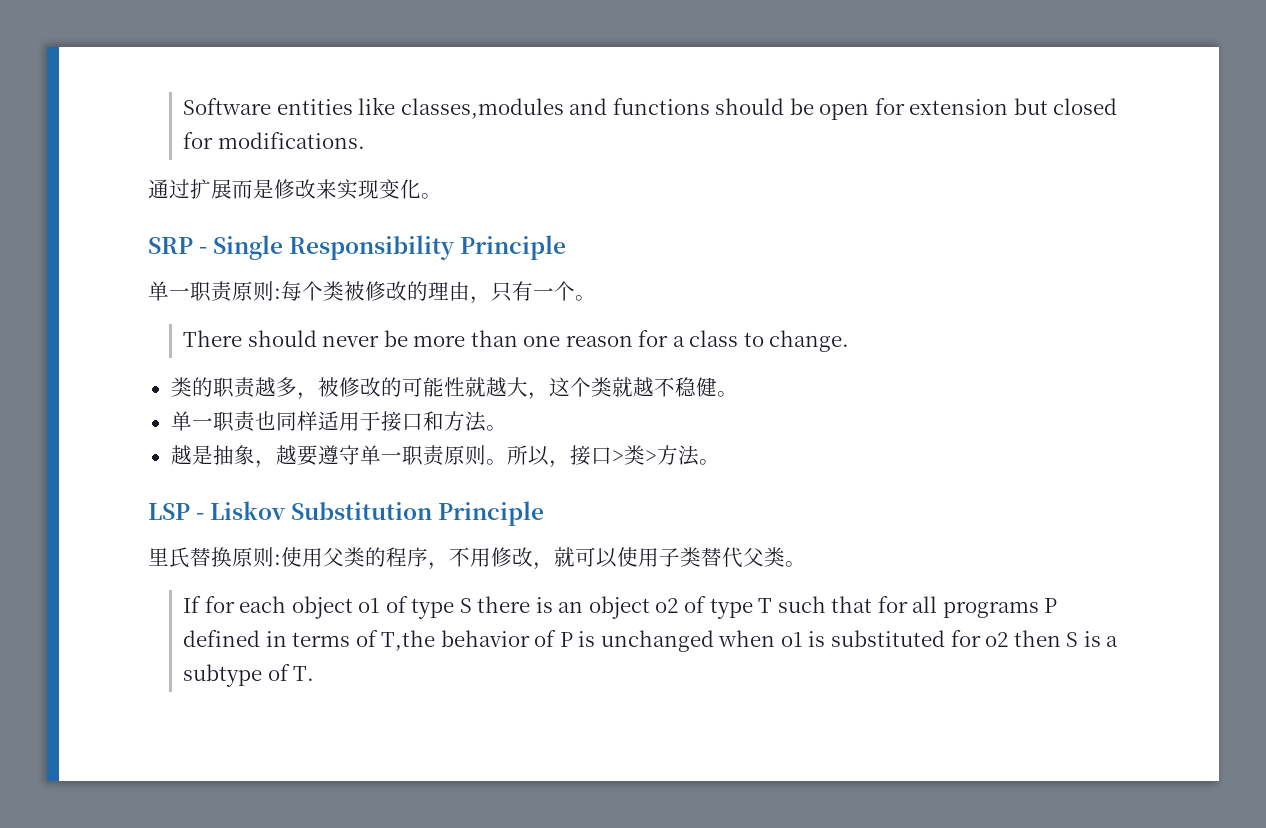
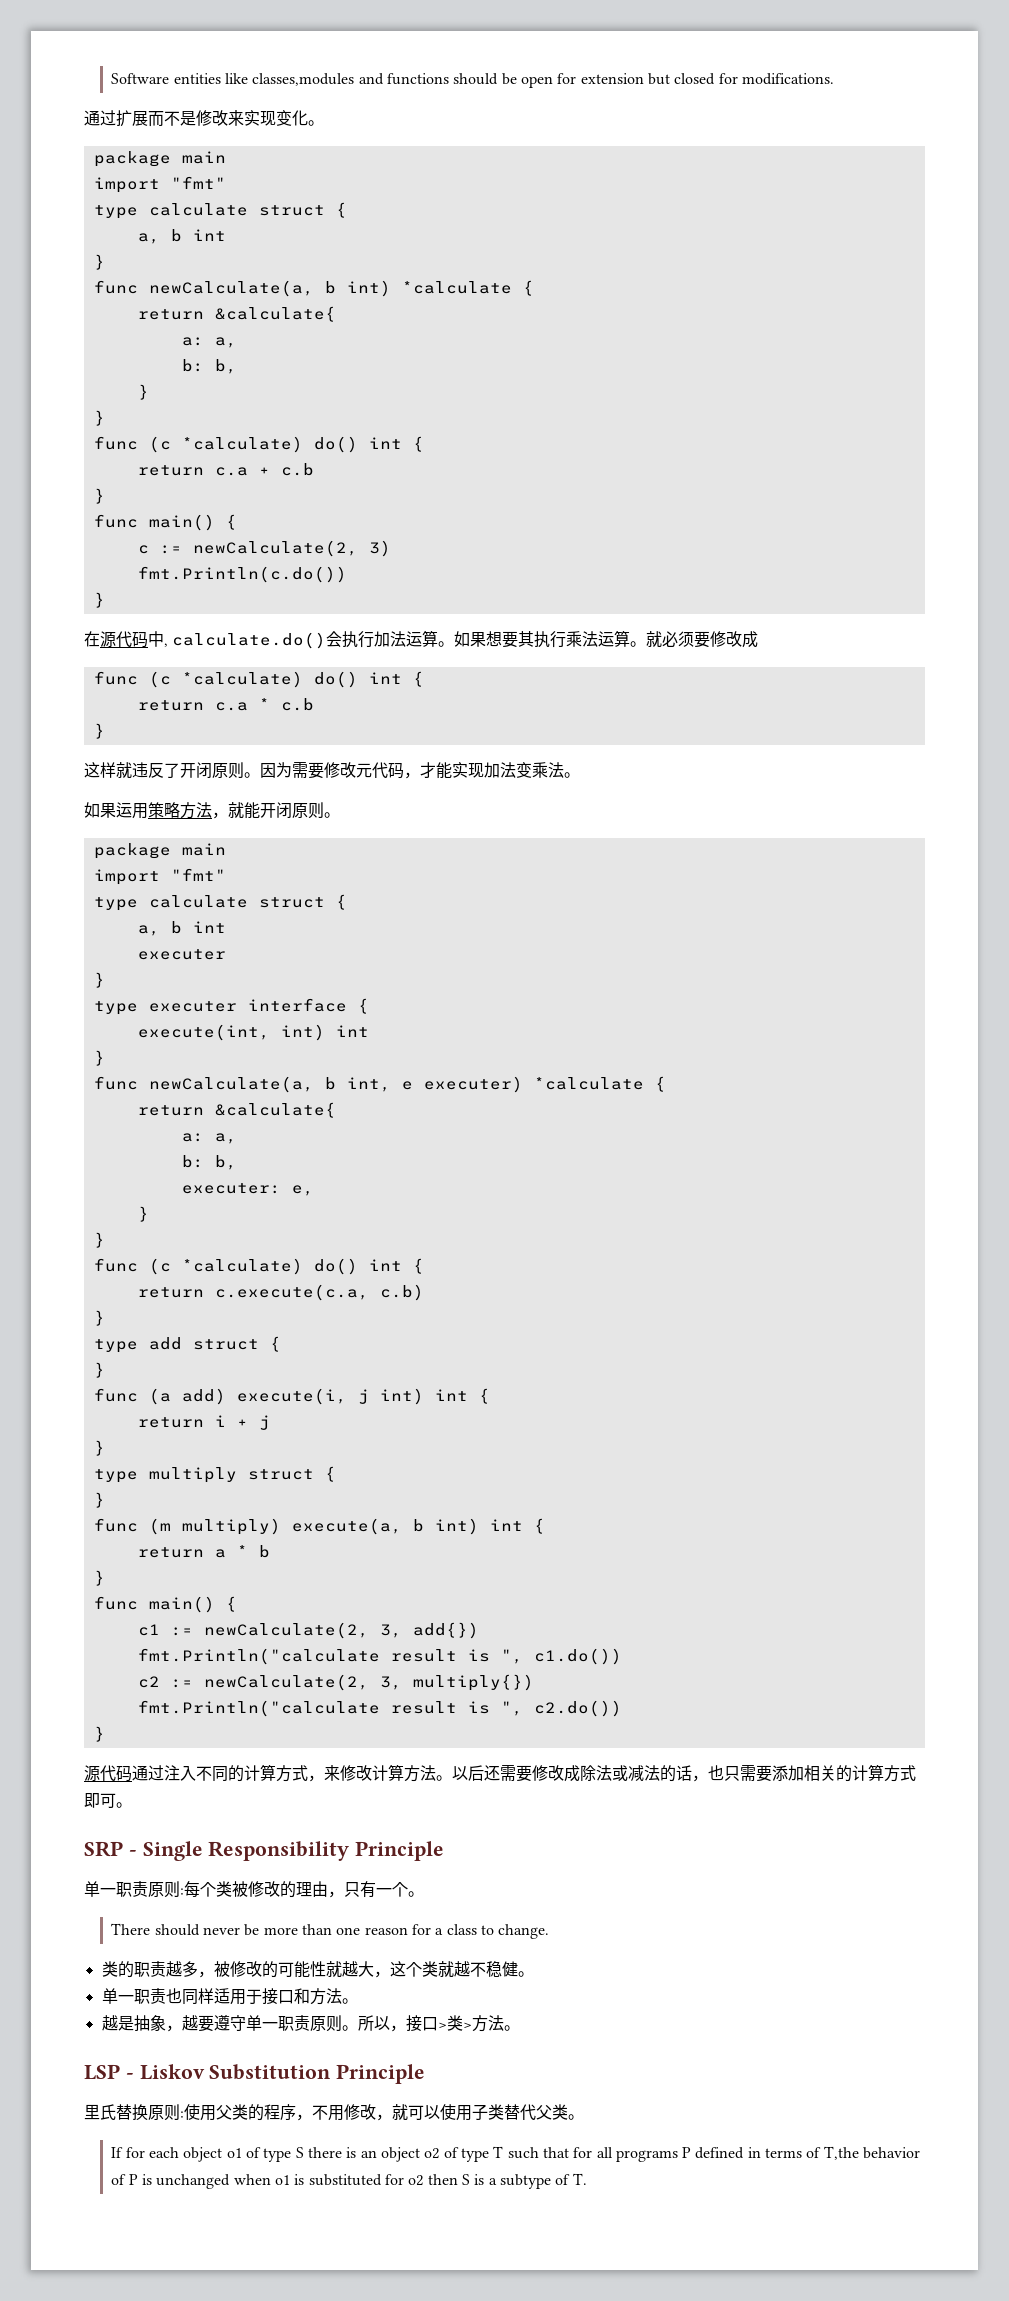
(253, 189) none -> [164,111,180,126] 不
(442, 196) none -> [93,151,226,167] [93,176,226,193] [93,202,347,219] [137,229,226,244] [93,254,105,270] [93,280,534,297] [137,306,336,322] [181,337,237,348] [181,359,237,374] [137,384,149,400] [93,410,105,426] [93,436,424,453] [137,463,314,476] [93,488,105,504] [93,514,237,531] [137,540,391,557] [137,566,347,583] [93,592,105,608] [84,630,759,649] [93,671,424,688] [137,698,314,711] [93,723,105,739] [84,762,580,779] [84,802,340,819] [93,843,226,859] [93,868,226,885] [93,894,347,911] [137,921,226,936] [137,949,226,960] [93,972,105,988] [93,998,369,1015] [137,1024,369,1041] [93,1050,105,1066] [93,1076,666,1093] [137,1102,336,1118] [181,1133,237,1144] [181,1155,237,1170] [181,1183,314,1196] [137,1206,149,1222] [93,1232,105,1248] [93,1258,424,1275] [137,1284,424,1301] [93,1310,105,1326] [93,1336,281,1353] [93,1362,105,1378] [93,1388,490,1405] [137,1415,270,1430] [93,1440,105,1456] [93,1466,336,1483] [93,1492,105,1508] [93,1518,545,1535] [137,1545,270,1558] [93,1570,105,1586] [93,1596,237,1613] [137,1622,479,1639] [137,1648,622,1665] [137,1674,534,1691] [137,1700,622,1717] [93,1726,105,1742] [84,1764,916,1782] [84,1793,132,1808] // package main // import "fmt" // type calculate struct { // a, b int // } // func newCalculate(a, b int) *calculate { // return &calculate{ // a: a, // b: b, // } // } // func (c *calculate) do() int { // return c.a + c.b // } // func main() { // c := newCalculate(2, 3) // fmt.Println(c.do()) // } // 在源代码中, calculate.do()会执行加法运算。如果想要其执行乘法运算。就必须要修改成 // func (c *calculate) do() int { // return c.a * c.b // } // 这样就违反了开闭原则。因为需要修改元代码，才能实现加法变乘法。 // 如果运用策略方法，就能开闭原则。 // package main // import "fmt" // type calculate struct { // a, b int // executer // } // type executer interface { // execute(int, int) int // } // func newCalculate(a, b int, e executer) *calculate { // return &calculate{ // a: a, // b: b, // executer: e, // } // } // func (c *calculate) do() int { // return c.execute(c.a, c.b) // } // type add struct { // } // func (a add) execute(i, j int) int { // return i + j // } // type multiply struct { // } // func (m multiply) execute(a, b int) int { // return a * b // } // func main() { // c1 := newCalculate(2, 3, add{}) // fmt.Println("calculate result is ", c1.do()) // c2 := newCalculate(2, 3, multiply{}) // fmt.Println("calculate result is ", c2.do()) // } // 源代码通过注入不同的计算方式，来修改计算方法。以后还需要修改成除法或减法的话，也只需要添加相关的计算方式即可。

